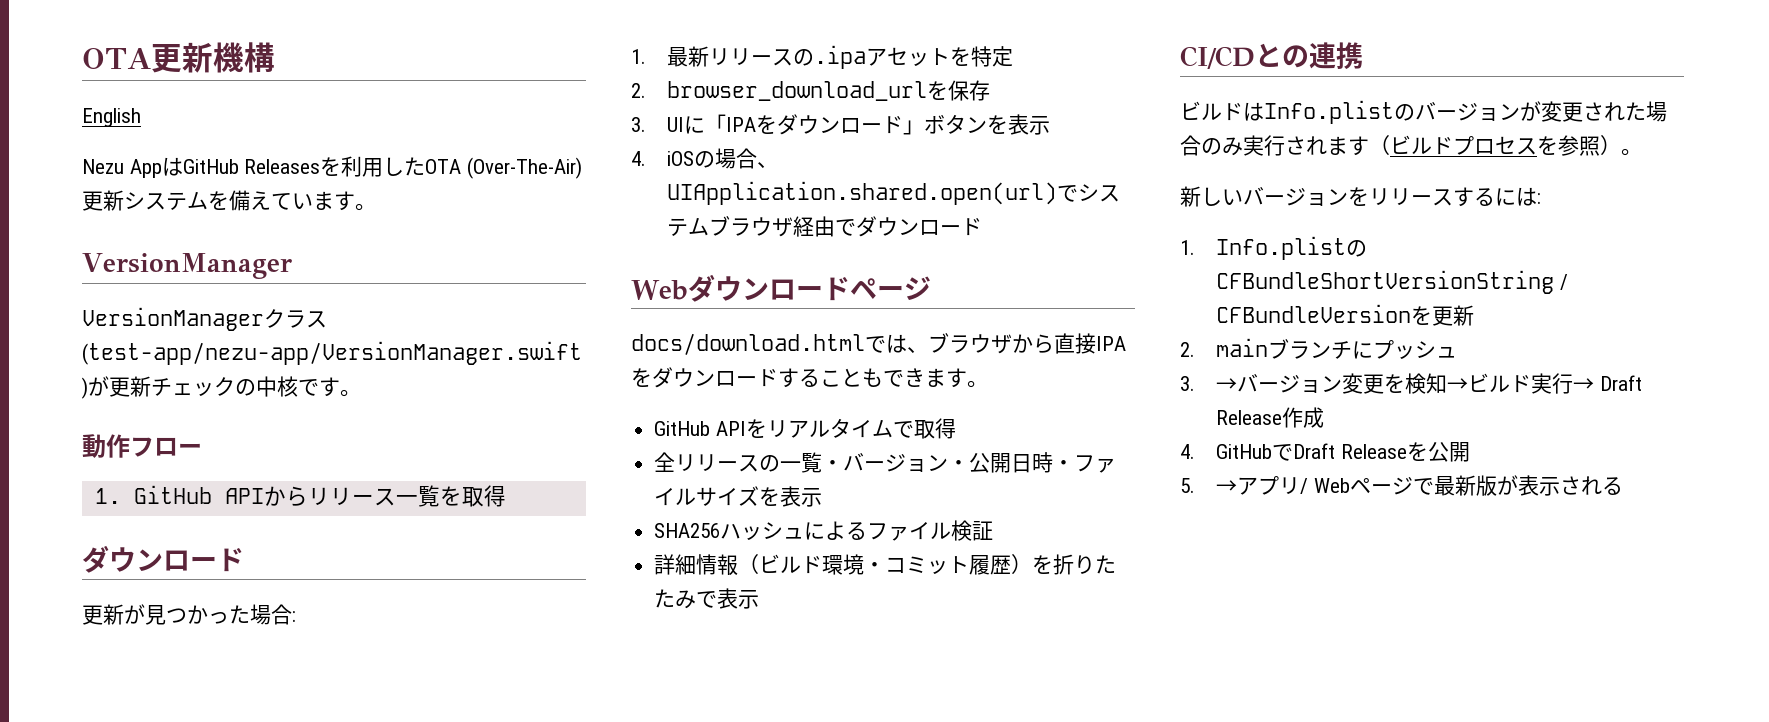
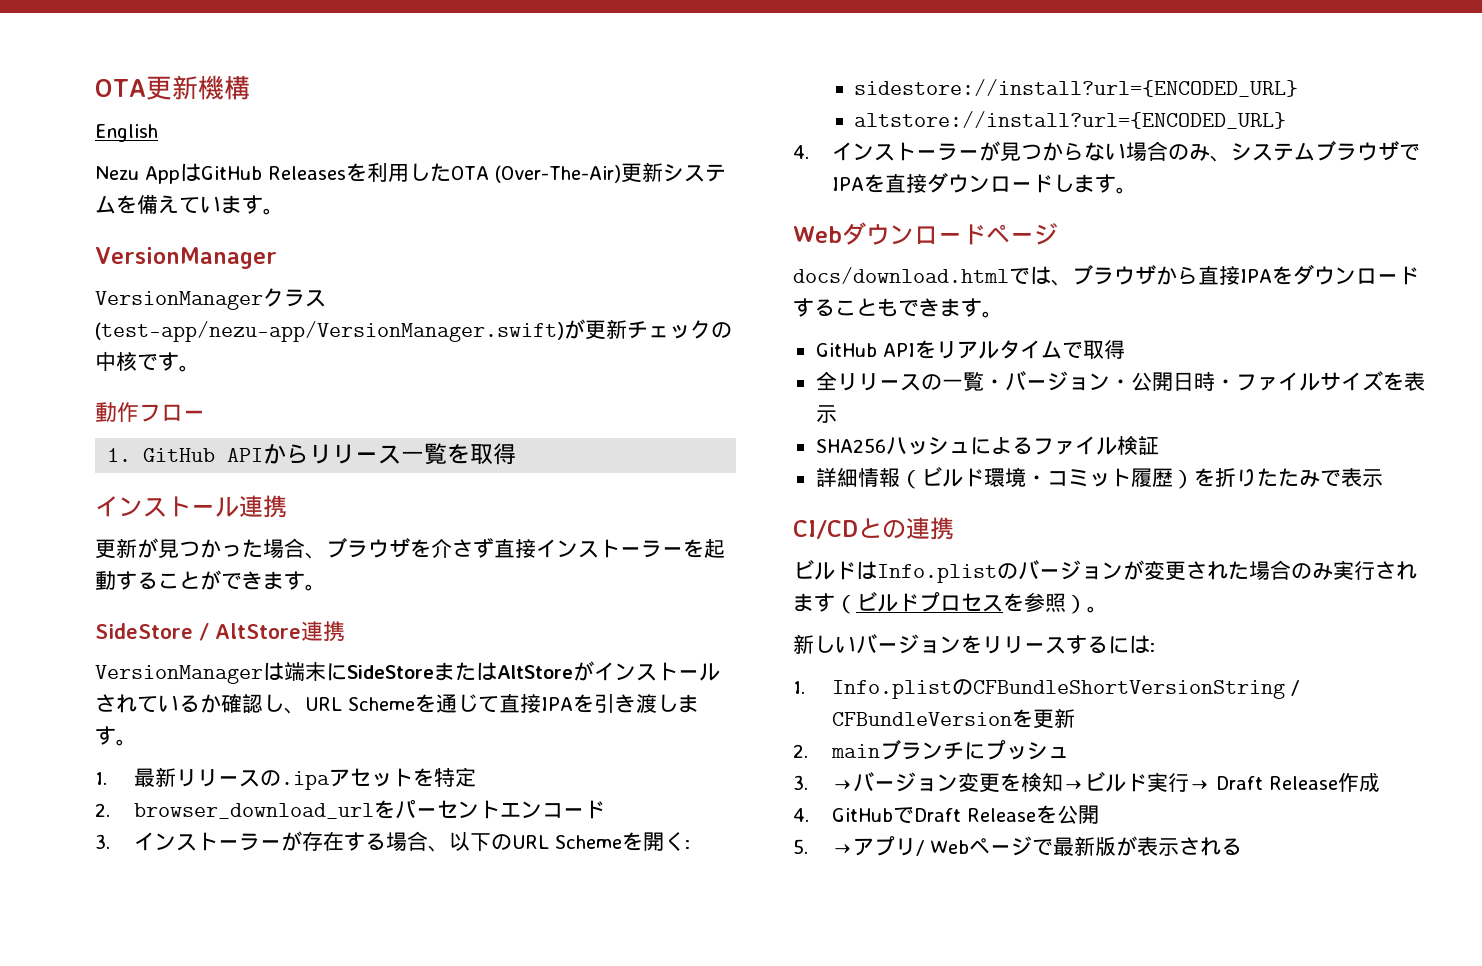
[82,545,244,573] ダウンロード -> [95,495,287,518] インストール連携
[292,611,296,622] : -> [305,538,725,559] [95,570,326,591] [95,621,345,642] [95,661,720,684] [95,694,699,714] [95,726,137,746] 、ブラウザを介さず直接インストーラーを起動することができます。 // SideStore / AltStore連携 // VersionManagerは端末にSideStoreまたはAltStoreがインストールされているか確認し、URL Schemeを通じて直接IPAを引き渡します。
[948,80,991,101] [631,114,1051,135] [631,148,779,169] [667,181,1079,205] 保存 // 3. UIに「IPAをダウンロード」ボタンを表示 // 4. iOSの場合、UIApplication.shared.open(url)で -> [394,799,605,819] [95,831,690,852] [854,79,1299,97] [854,111,1287,129] [793,141,1231,162] パーセントエンコード // 3.インストーラーが存在する場合、以下のURL Schemeを開く: // sidestore://install?url={ENCODED_URL} // altstore://install?url={ENCODED_URL} // 4.インストーラーが見つからない場合のみ、
[793,216,983,237] 経由でダウンロード -> [1398,144,1420,161] [831,172,1137,194] でIPAを直接ダウンロードします。

